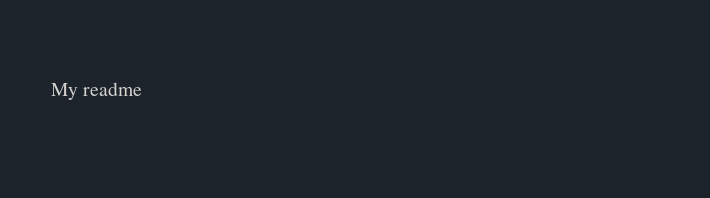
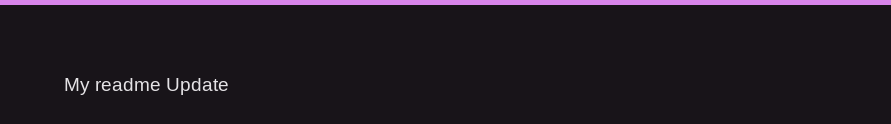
(143, 89) none -> [166,78,230,95] Update

